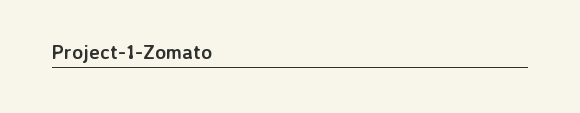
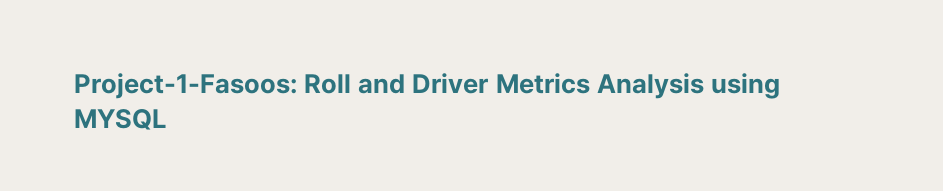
[52,45,212,63] Project-1-Zomato -> [74,73,780,99] [74,109,166,130] Project-1-Fasoos: Roll and Driver Metrics Analysis using MYSQL

